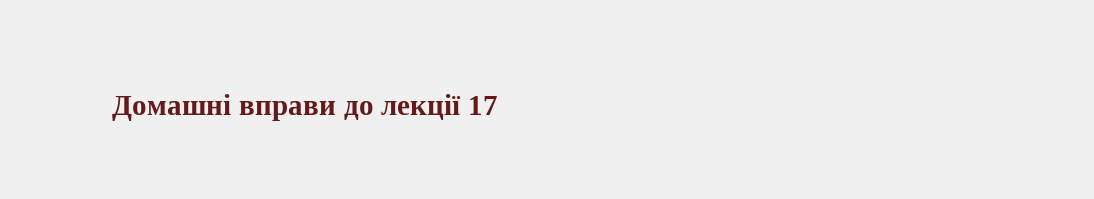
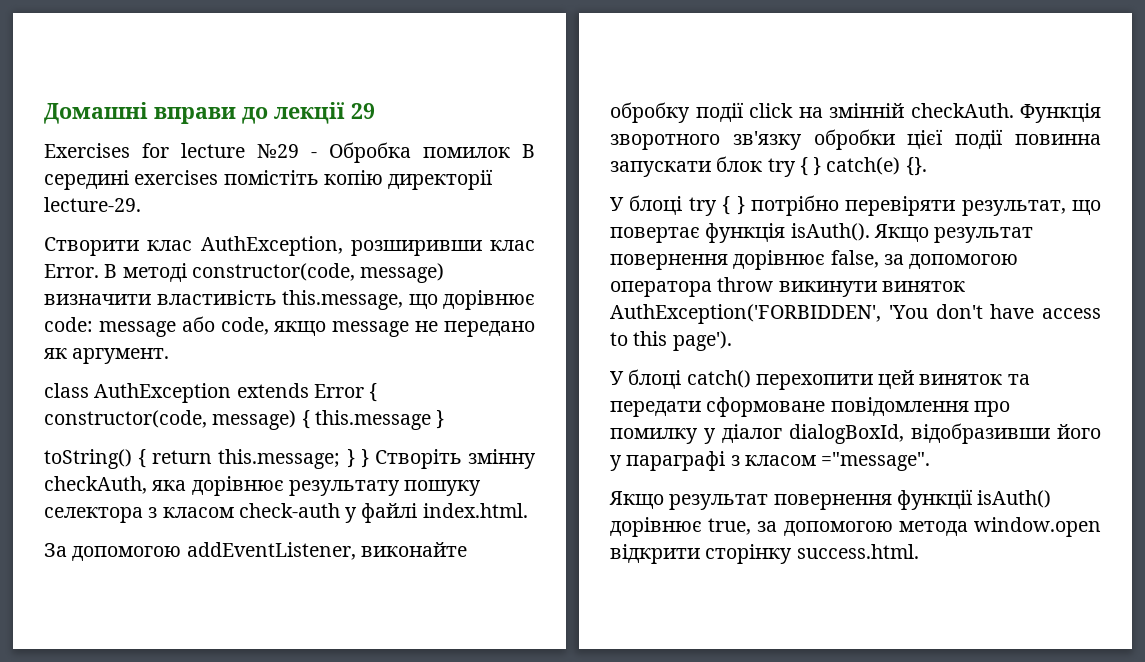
[468,96,499,115] 17 -> [351,103,375,119] [44,142,535,163] [44,169,493,190] [44,197,141,212] [44,236,535,256] [44,263,445,283] [44,290,535,310] [44,316,535,337] [44,348,170,364] [44,383,378,403] [44,410,445,430] [44,449,537,469] [44,476,482,496] [44,503,528,523] [44,542,467,561] [610,102,1101,123] [610,129,1101,150] [610,156,927,177] [610,195,1101,216] [610,223,1034,243] [610,250,1019,270] [610,277,965,297] [610,304,1101,324] [610,331,732,351] [610,369,1030,390] [610,397,1010,417] [610,423,1101,444] [610,451,931,471] [609,489,1052,510] [610,517,1101,537] [610,544,919,564] 29 // Exercises for lecture №29 - Обробка помилок В середині exercises помістіть копію директорії lecture-29. // Створити клас AuthException, розширивши клас Error. В методі constructor(code, message) визначити властивість this.message, що дорівнює code: message або code, якщо message не передано як аргумент. // class AuthException extends Error { constructor(code, message) { this.message } // toString() { return this.message; } } Створіть змінну checkAuth, яка дорівнює результату пошуку селектора з класом check-auth у файлі index.html. // За допомогою addEventListener, виконайте обробку події click на змінній checkAuth. Функція зворотного зв'язку обробки цієї події повинна запускати блок try { } catch(e) {}. // У блоці try { } потрібно перевіряти результат, що повертає функція isAuth(). Якщо результат повернення дорівнює false, за допомогою оператора throw викинути виняток AuthException('FORBIDDEN', 'You don't have access to this page'). // У блоці catch() перехопити цей виняток та передати сформоване повідомлення про помилку у діалог dialogBoxId, відобразивши його у параграфі з класом ="message". // Якщо результат повернення функції isAuth() дорівнює true, за допомогою метода window.open відкрити сторінку success.html.

